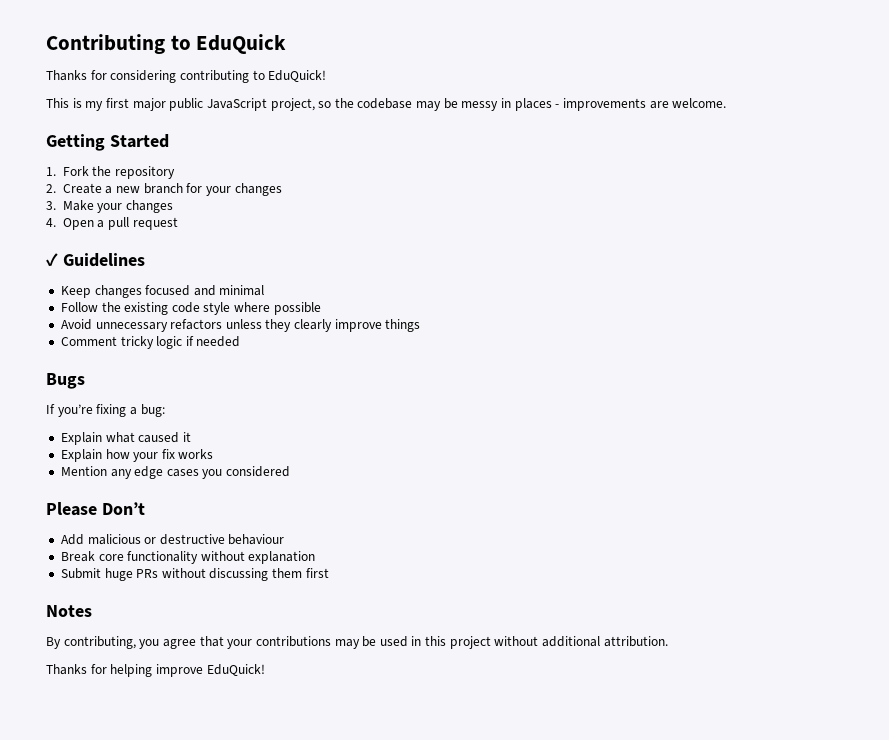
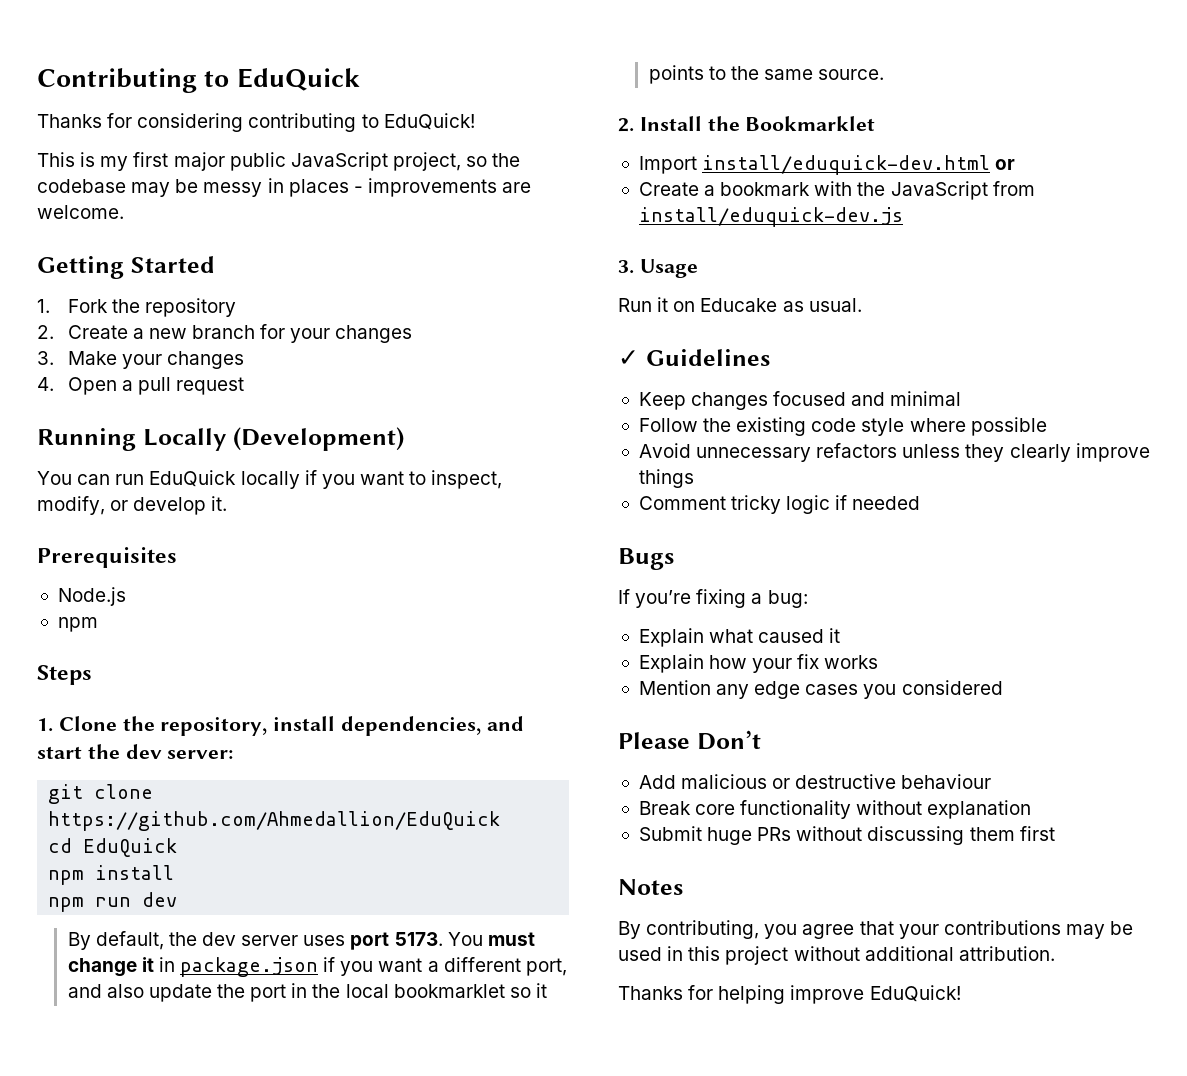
(178, 223) none -> [37,427,404,451] [37,470,503,489] [37,496,228,515] [37,547,177,568] [57,587,126,606] [57,617,98,632] [37,665,92,685] [37,716,524,736] [37,744,234,759] [48,784,154,804] [48,811,501,831] [48,838,178,857] [48,865,175,885] [48,892,178,912] [67,931,535,950] [67,957,567,977] [67,983,547,1002] [648,65,885,84] [618,116,876,132] [638,155,1016,175] [638,181,1035,200] [638,207,903,227] [618,259,698,278] [618,297,862,312] // Running Locally (Development) // You can run EduQuick locally if you want to inspect, modify, or develop it. // Prerequisites // Node.js // npm // Steps // 1. Clone the repository, install dependencies, and start the dev server: // git clone https://github.com/Ahmedallion/EduQuick // cd EduQuick // npm install // npm run dev // By default, the dev server uses port 5173. You must change it in package.json if you want a different port, and also update the port in the local bookmarklet so it points to the same source. // 2. Install the Bookmarklet // Import install/eduquick-dev.html or // Create a bookmark with the JavaScript from install/eduquick-dev.js // 3. Usage // Run it on Educake as usual.

